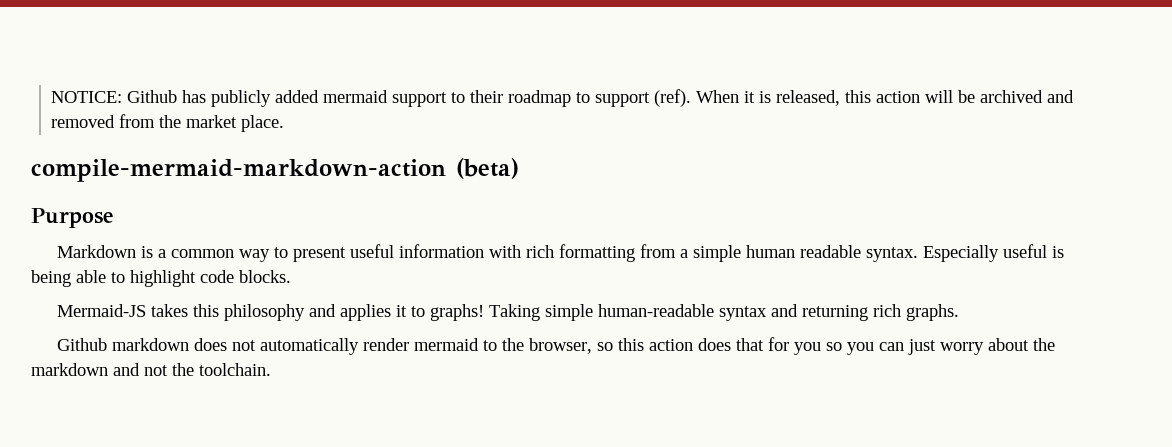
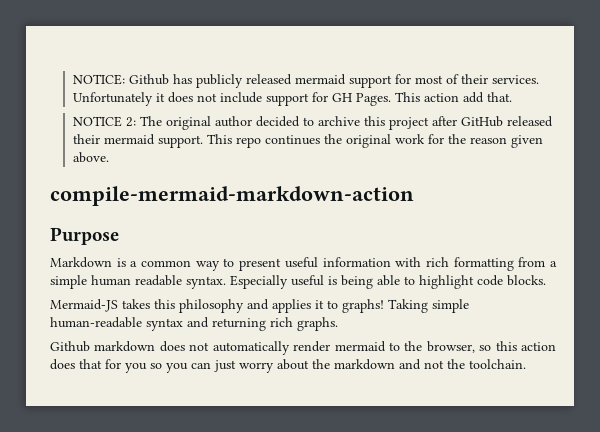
[275,90,320,103] added -> [246,74,293,85] released
[451,89,1075,107] [51,114,285,132] to their roadmap to support (ref). When it is released, this action will be archived and removed from the market place. -> [395,74,540,84] [73,92,513,106] [73,116,554,130] [73,134,544,148] [73,152,110,163] for most of their services. Unfortunately it does not include support for GH Pages. This action add that. // NOTICE 2: The original author decided to archive this project after GitHub released their mermaid support. This repo continues the original work for the reason given above.
[456,158,519,179] (beta) -> (414, 196) none

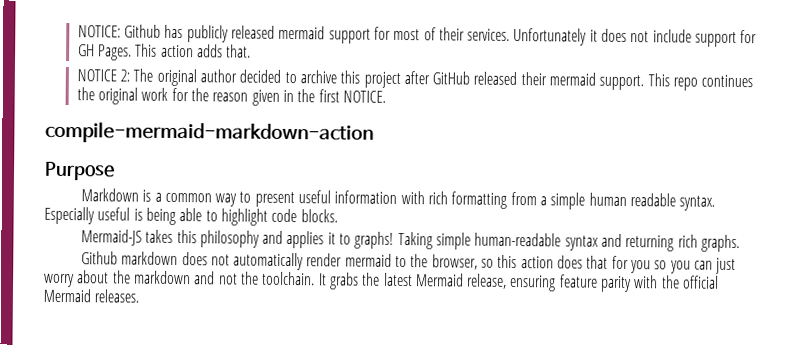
[463,92,485,103] add -> [196,44,223,58] adds
[73,152,110,163] above. -> [282,89,386,103] in the first NOTICE.
(526, 364) none -> [318,272,720,293] [43,288,140,303] It grabs the latest Mermaid release, ensuring feature parity with the official Mermaid releases.

